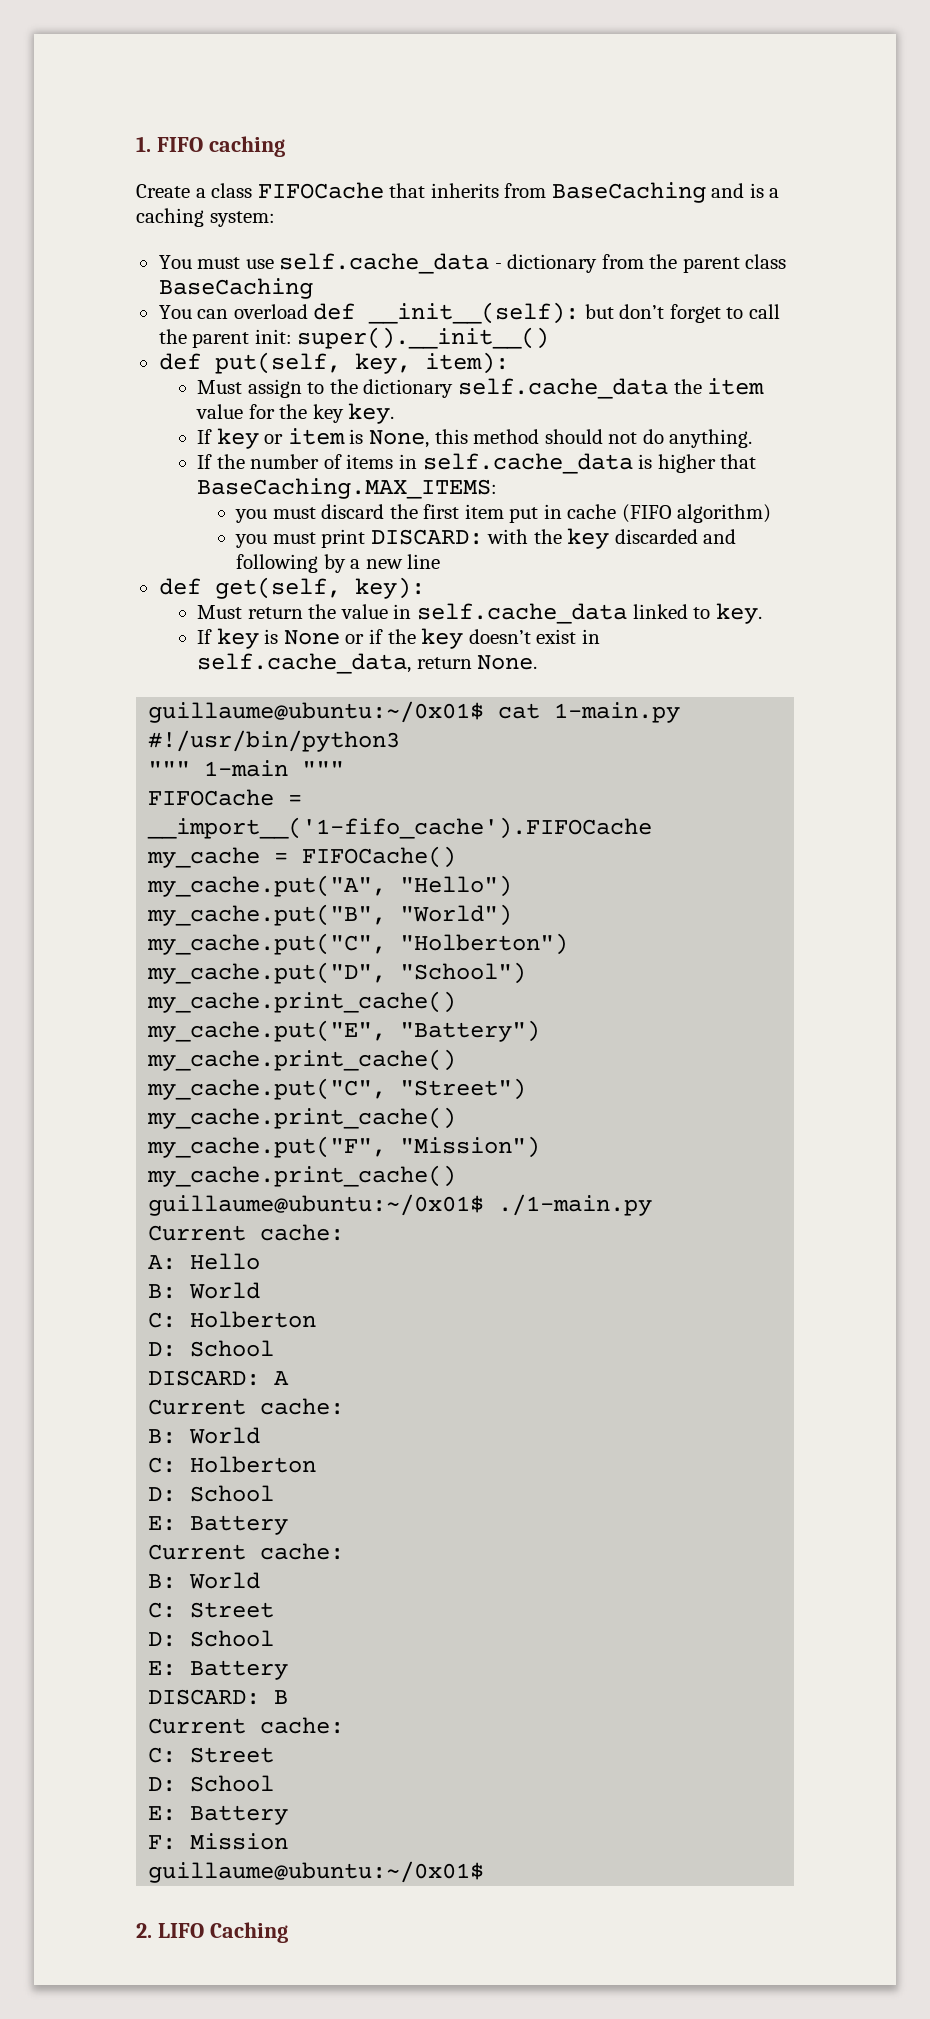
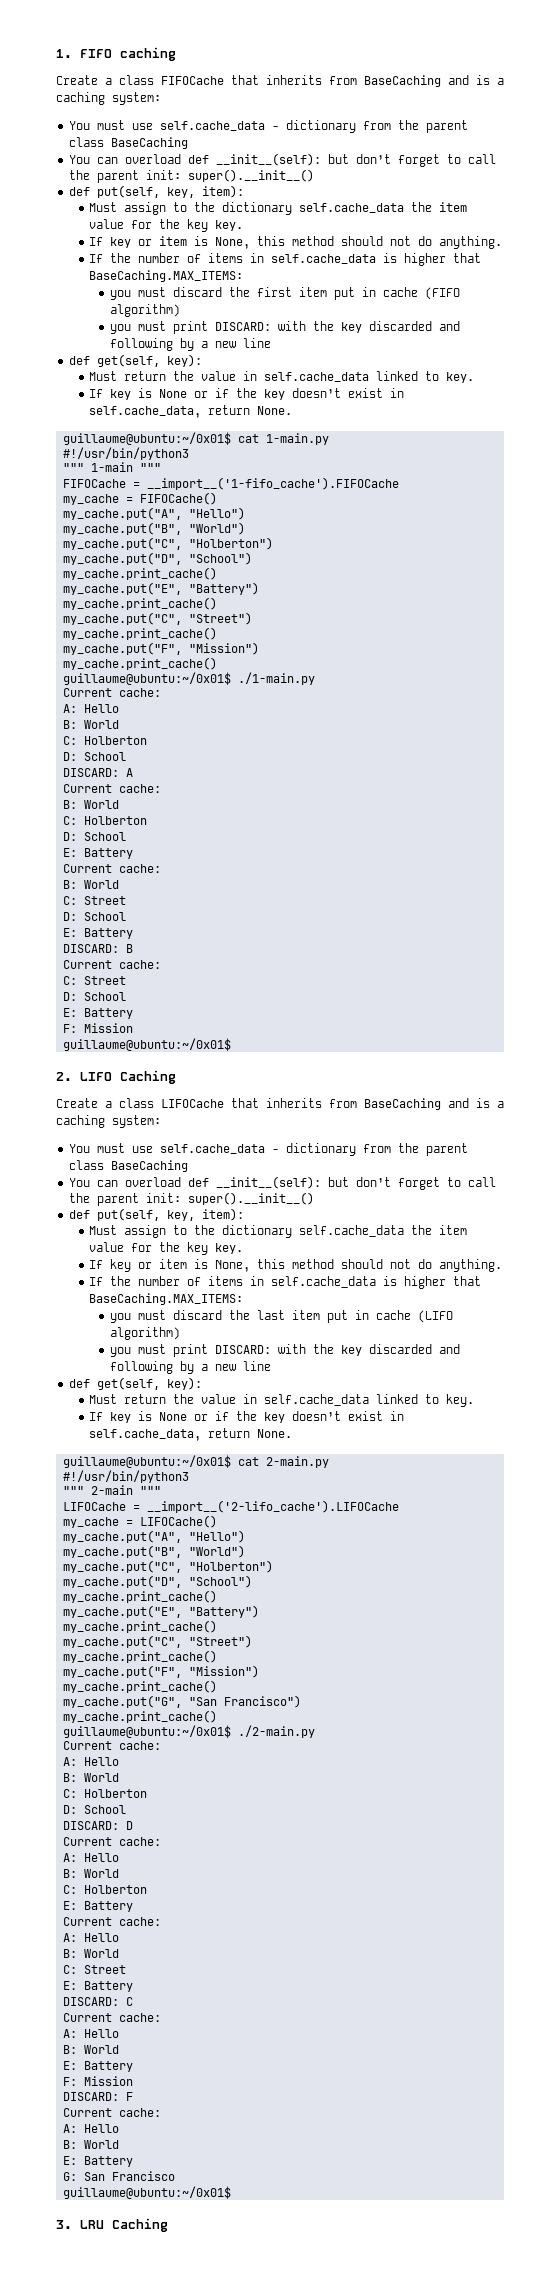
(288, 1932) none -> [56,1098,504,1110] [56,1115,161,1128] [69,1143,469,1156] [69,1160,189,1172] [69,1176,497,1190] [69,1192,315,1206] [69,1208,245,1221] [89,1225,468,1238] [89,1242,244,1255] [89,1259,503,1272] [89,1276,482,1289] [89,1293,244,1305] [109,1310,453,1323] [109,1327,180,1340] [109,1344,460,1357] [109,1361,271,1374] [69,1377,203,1390] [89,1394,475,1407] [89,1411,405,1423] [89,1428,293,1441] [63,1455,330,1468] [63,1470,190,1483] [63,1485,162,1495] [63,1500,400,1513] [63,1515,218,1528] [63,1530,246,1543] [63,1545,246,1558] [63,1560,274,1573] [63,1575,253,1588] [63,1590,218,1603] [63,1605,260,1618] [63,1620,218,1633] [63,1635,253,1648] [63,1650,218,1663] [63,1665,260,1678] [63,1680,218,1693] [63,1695,302,1708] [63,1710,218,1723] [63,1725,316,1738] [63,1741,162,1750] [63,1757,120,1766] [63,1773,120,1782] [63,1789,148,1798] [63,1805,127,1814] [63,1821,134,1830] [63,1837,162,1846] [63,1853,120,1862] [63,1869,120,1878] [63,1885,148,1894] [63,1901,134,1912] [63,1917,162,1926] [63,1933,120,1942] [63,1949,120,1958] [63,1965,127,1974] [63,1981,134,1992] [63,1997,134,2006] [63,2013,162,2022] [63,2029,120,2038] [63,2045,120,2054] [63,2061,134,2072] [63,2076,134,2086] [63,2092,134,2101] [63,2108,162,2117] [63,2124,120,2133] [63,2140,120,2149] [63,2156,134,2167] [63,2171,176,2181] [63,2186,232,2199] [56,2218,168,2232] // Create a class LIFOCache that inherits from BaseCaching and is a caching system: // You must use self.cache_data - dictionary from the parent class BaseCaching // You can overload def __init__(self): but don’t forget to call the parent init: super().__init__() // def put(self, key, item): // Must assign to the dictionary self.cache_data the item value for the key key. // If key or item is None, this method should not do anything. // If the number of items in self.cache_data is higher that BaseCaching.MAX_ITEMS: // you must discard the last item put in cache (LIFO algorithm) // you must print DISCARD: with the key discarded and following by a new line // def get(self, key): // Must return the value in self.cache_data linked to key. // If key is None or if the key doesn’t exist in self.cache_data, return None. // guillaume@ubuntu:~/0x01$ cat 2-main.py // #!/usr/bin/python3 // """ 2-main """ // LIFOCache = __import__('2-lifo_cache').LIFOCache // my_cache = LIFOCache() // my_cache.put("A", "Hello") // my_cache.put("B", "World") // my_cache.put("C", "Holberton") // my_cache.put("D", "School") // my_cache.print_cache() // my_cache.put("E", "Battery") // my_cache.print_cache() // my_cache.put("C", "Street") // my_cache.print_cache() // my_cache.put("F", "Mission") // my_cache.print_cache() // my_cache.put("G", "San Francisco") // my_cache.print_cache() // guillaume@ubuntu:~/0x01$ ./2-main.py // Current cache: // A: Hello // B: World // C: Holberton // D: School // DISCARD: D // Current cache: // A: Hello // B: World // C: Holberton // E: Battery // Current cache: // A: Hello // B: World // C: Street // E: Battery // DISCARD: C // Current cache: // A: Hello // B: World // E: Battery // F: Mission // DISCARD: F // Current cache: // A: Hello // B: World // E: Battery // G: San Francisco // guillaume@ubuntu:~/0x01$ // 3. LRU Caching

